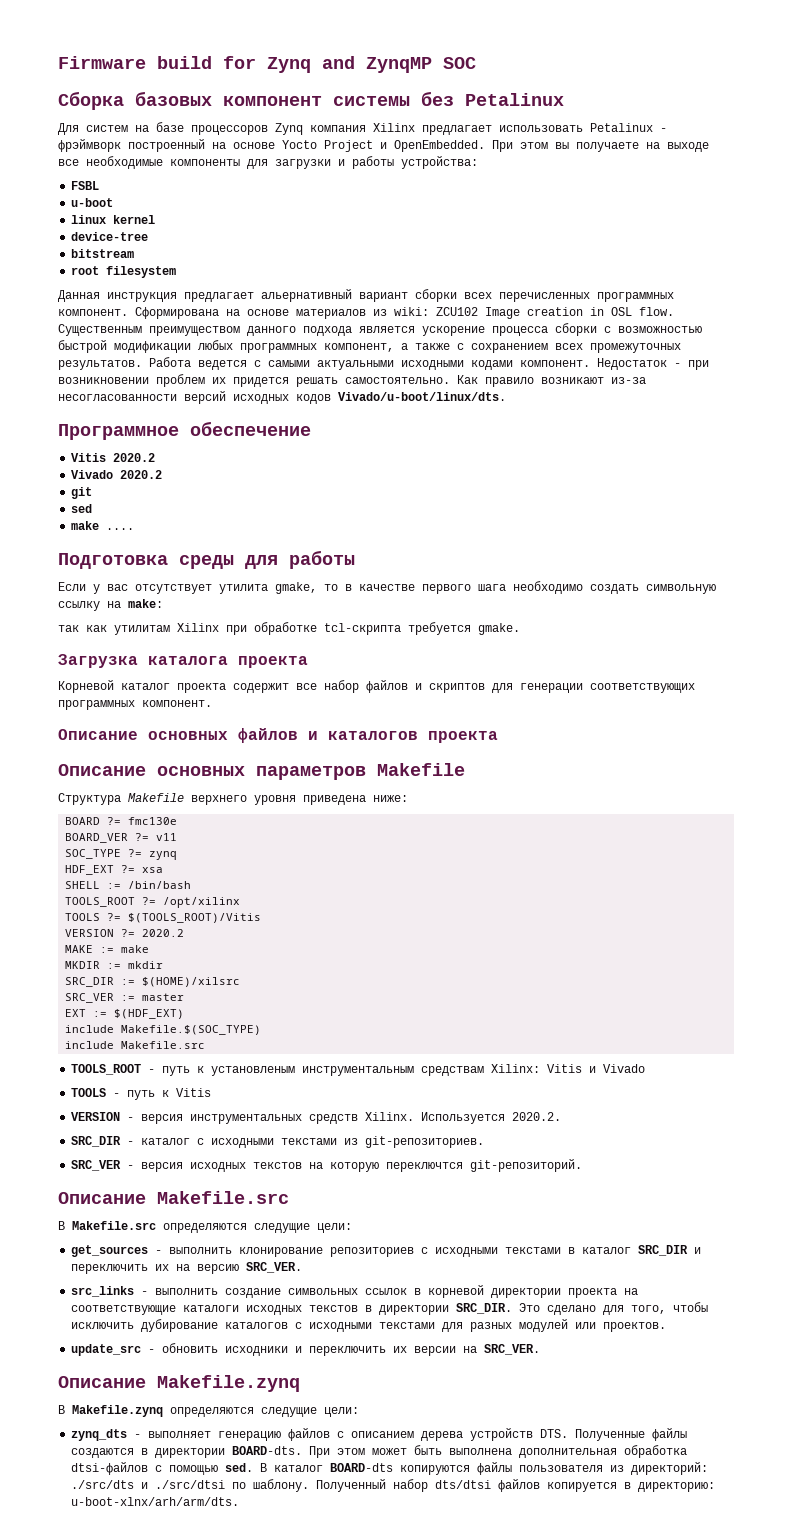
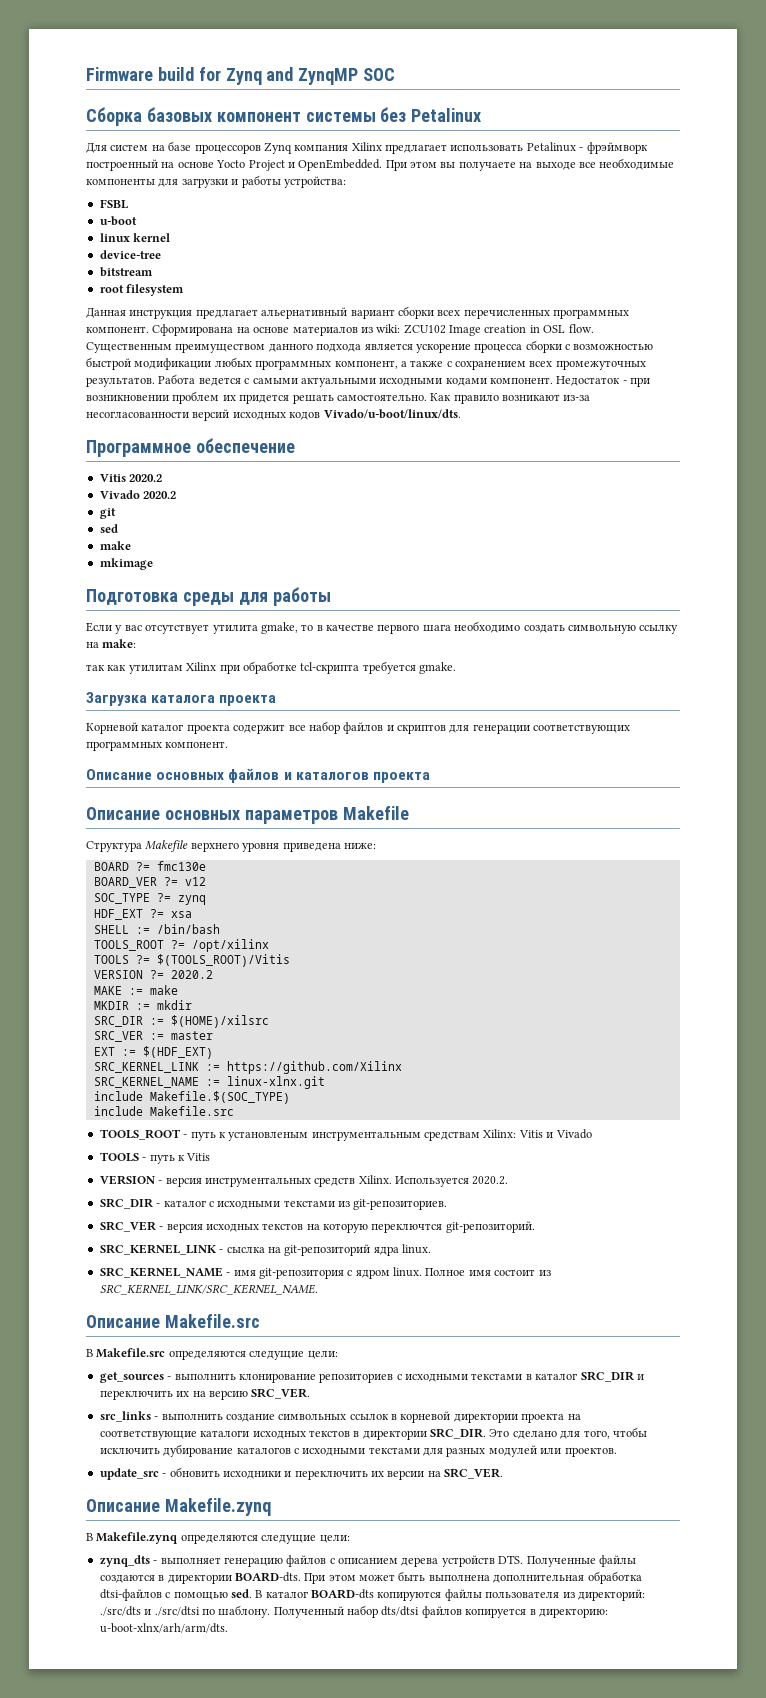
[106,528,135,530] .... -> [99,558,153,570] // mkimage
[156,833,178,841] v11 -> [184,877,206,886] v12
(185, 1014) none -> [93,1061,402,1074] [93,1076,325,1089] // SRC_KERNEL_LINK := https://github.com/Xilinx // SRC_KERNEL_NAME := linux-xlnx.git
(583, 1165) none -> [99,1244,431,1256] [99,1267,551,1279] [99,1284,318,1295] // SRC_KERNEL_LINK - сыслка на git-репозиторий ядра linux. // SRC_KERNEL_NAME - имя git-репозитория с ядром linux. Полное имя состоит из SRC_KERNEL_LINK/SRC_KERNEL_NAME.

